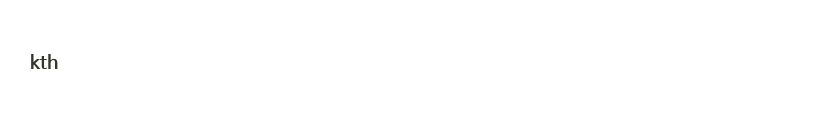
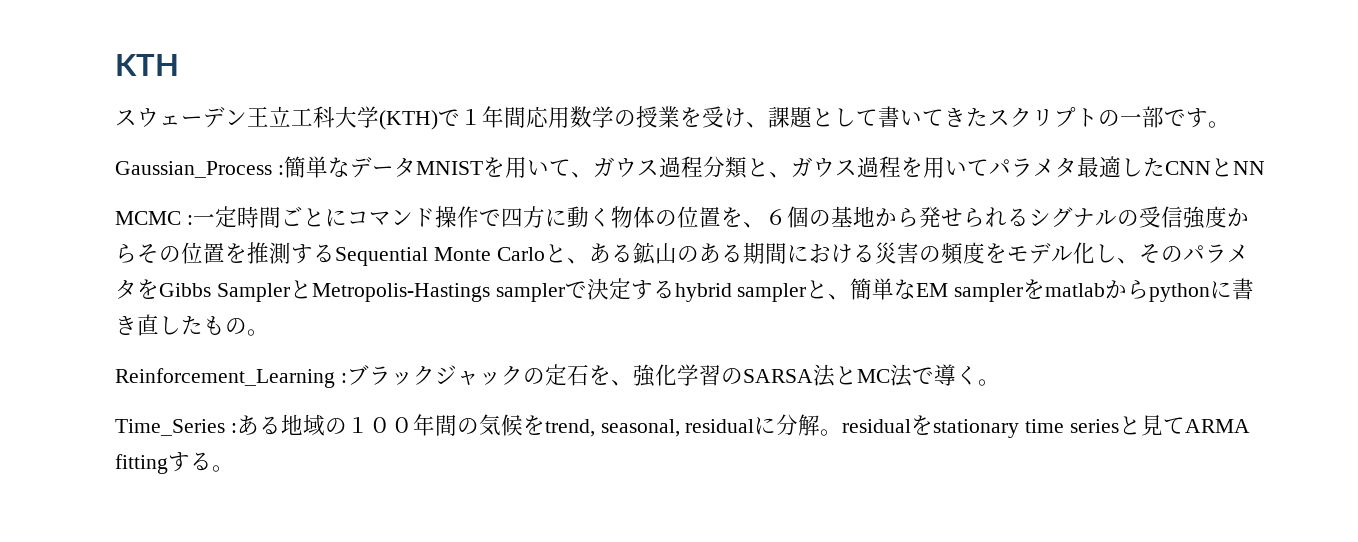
[30,54,58,69] kth -> [115,54,179,76] [115,106,1230,130] [115,156,1265,179] [115,206,1249,229] [115,242,1249,266] [115,278,1255,302] [115,314,269,336] [115,364,1000,388] [115,414,1251,438] [115,452,234,474] KTH // スウェーデン王立工科大学(KTH)で１年間応用数学の授業を受け、課題として書いてきたスクリプトの一部です。 // Gaussian_Process :簡単なデータMNISTを用いて、ガウス過程分類と、ガウス過程を用いてパラメタ最適したCNNとNN // MCMC :一定時間ごとにコマンド操作で四方に動く物体の位置を、６個の基地から発せられるシグナルの受信強度からその位置を推測するSequential Monte Carloと、ある鉱山のある期間における災害の頻度をモデル化し、そのパラメタをGibbs SamplerとMetropolis-Hastings samplerで決定するhybrid samplerと、簡単なEM samplerをmatlabからpythonに書き直したもの。 // Reinforcement_Learning :ブラックジャックの定石を、強化学習のSARSA法とMC法で導く。 // Time_Series :ある地域の１００年間の気候をtrend, seasonal, residualに分解。residualをstationary time seriesと見てARMA fittingする。

